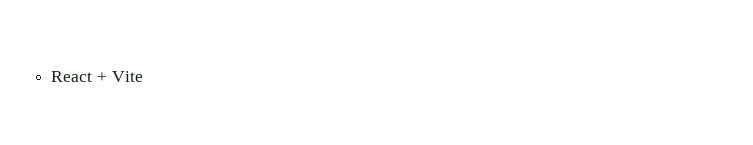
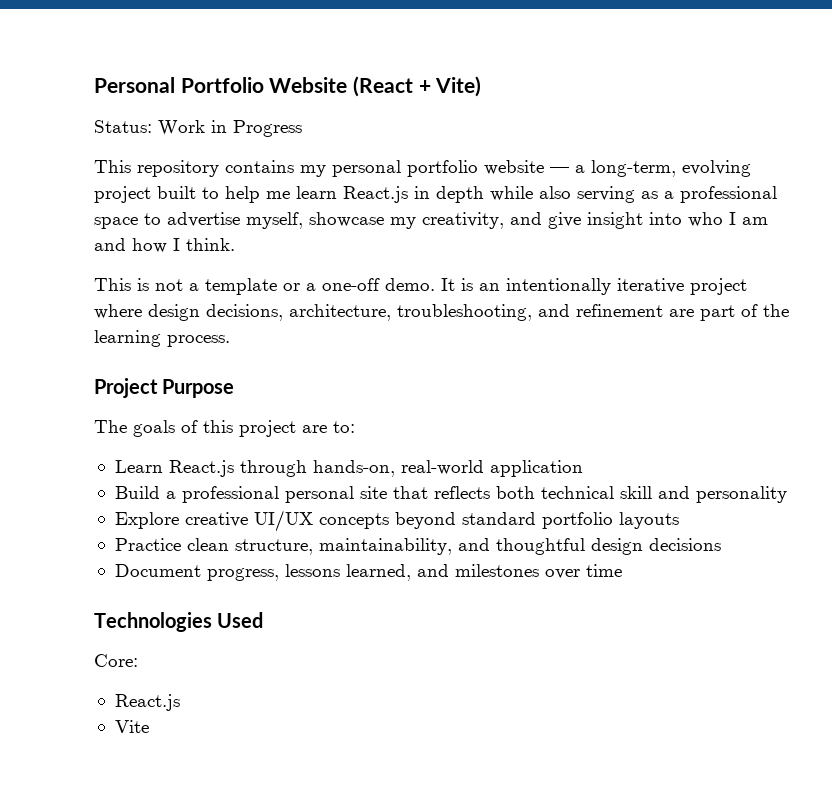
[51,71,107,82] React + -> [94,76,482,97] [94,120,302,137] [94,160,751,177] [94,186,777,203] [94,212,768,229] [94,238,235,253] [94,278,747,295] [94,304,789,321] [94,330,230,347] [94,378,235,398] [94,420,355,437] [114,460,583,477] [114,486,787,503] [114,510,679,532] [114,538,721,555] [114,564,622,581] [94,612,264,632] [94,654,138,667] [114,694,180,711] Personal Portfolio Website (React + Vite) // Status: Work in Progress // This repository contains my personal portfolio website — a long-term, evolving project built to help me learn React.js in depth while also serving as a professional space to advertise myself, showcase my creativity, and give insight into who I am and how I think. // This is not a template or a one-off demo. It is an intentionally iterative project where design decisions, architecture, troubleshooting, and refinement are part of the learning process. // Project Purpose // The goals of this project are to: // Learn React.js through hands-on, real-world application // Build a professional personal site that reflects both technical skill and personality // Explore creative UI/UX concepts beyond standard portfolio layouts // Practice clean structure, maintainability, and thoughtful design decisions // Document progress, lessons learned, and milestones over time // Technologies Used // Core: // React.js //

